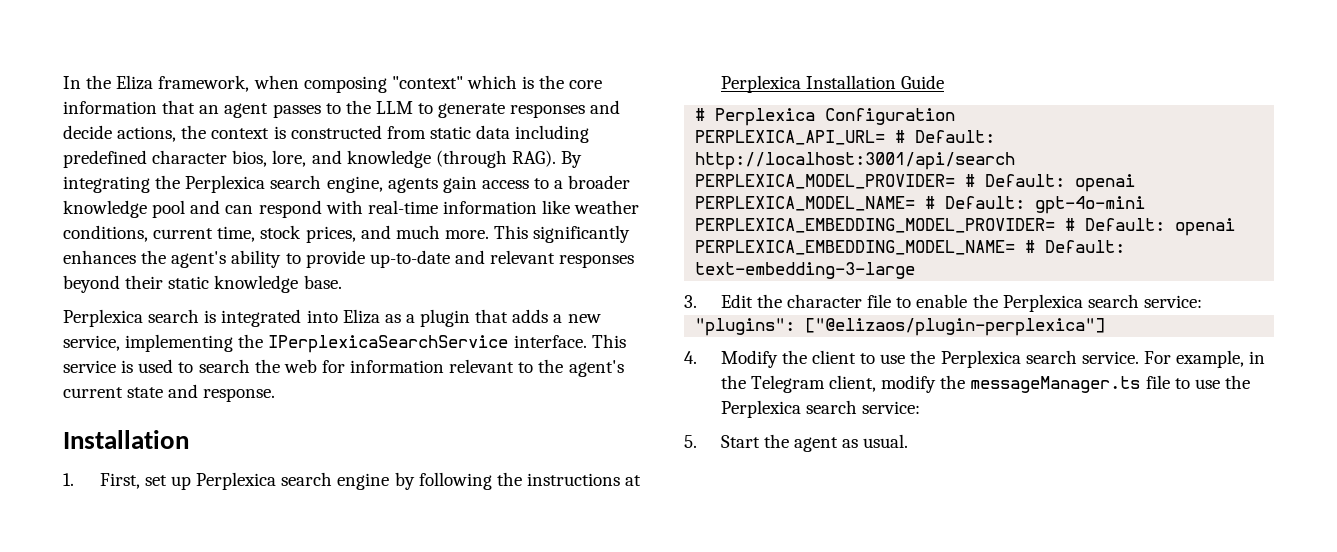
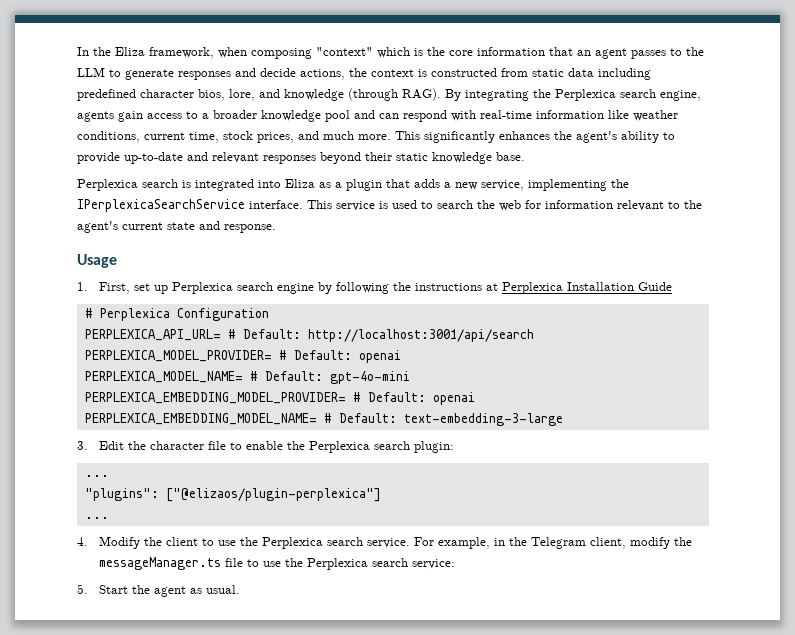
[63,430,189,449] Installation -> [77,254,117,268] Usage
[1143,295,1202,308] service: -> [413,441,454,453] [84,475,109,477] plugin: // ...
(1106, 327) none -> [84,517,109,519] // ...

